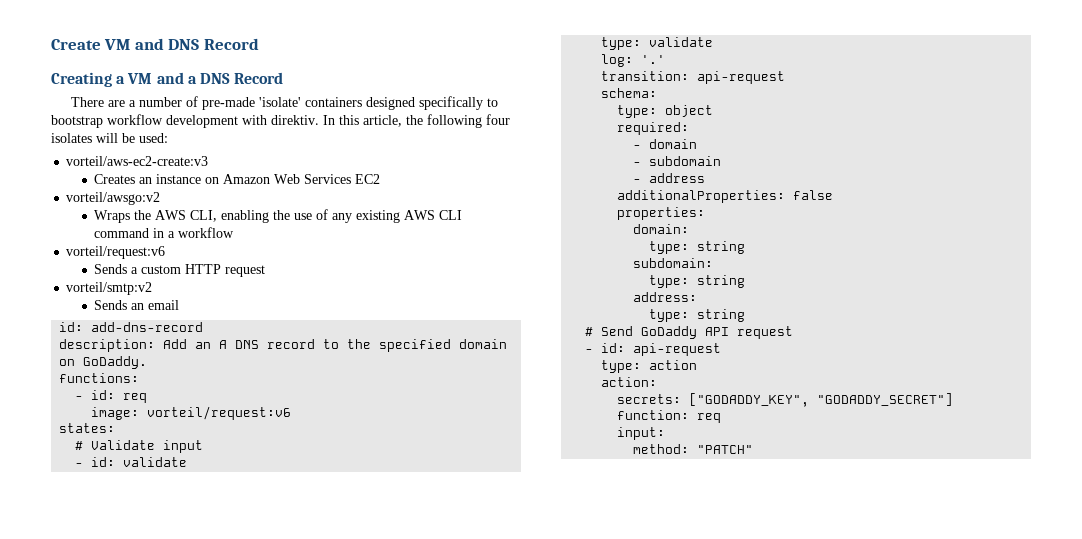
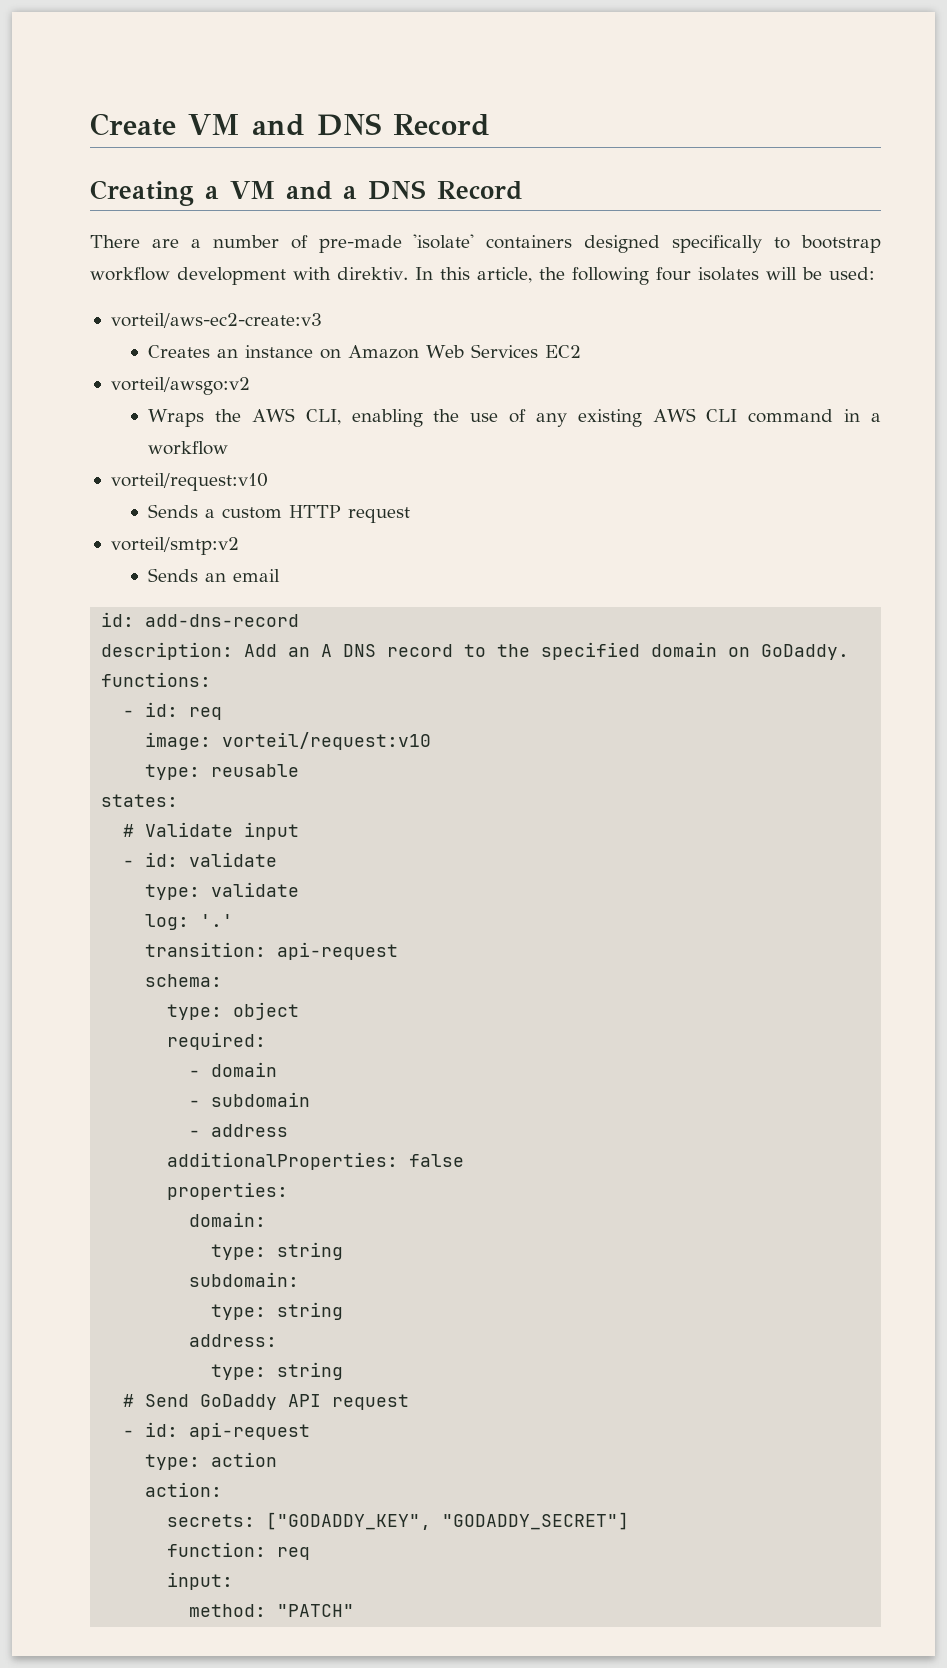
[66,246,166,259] vorteil/request:v6 -> [110,473,268,491] vorteil/request:v10
[147,406,292,420] vorteil/request:v6 -> [222,732,432,750] [145,764,300,780] vorteil/request:v10 // type: reusable

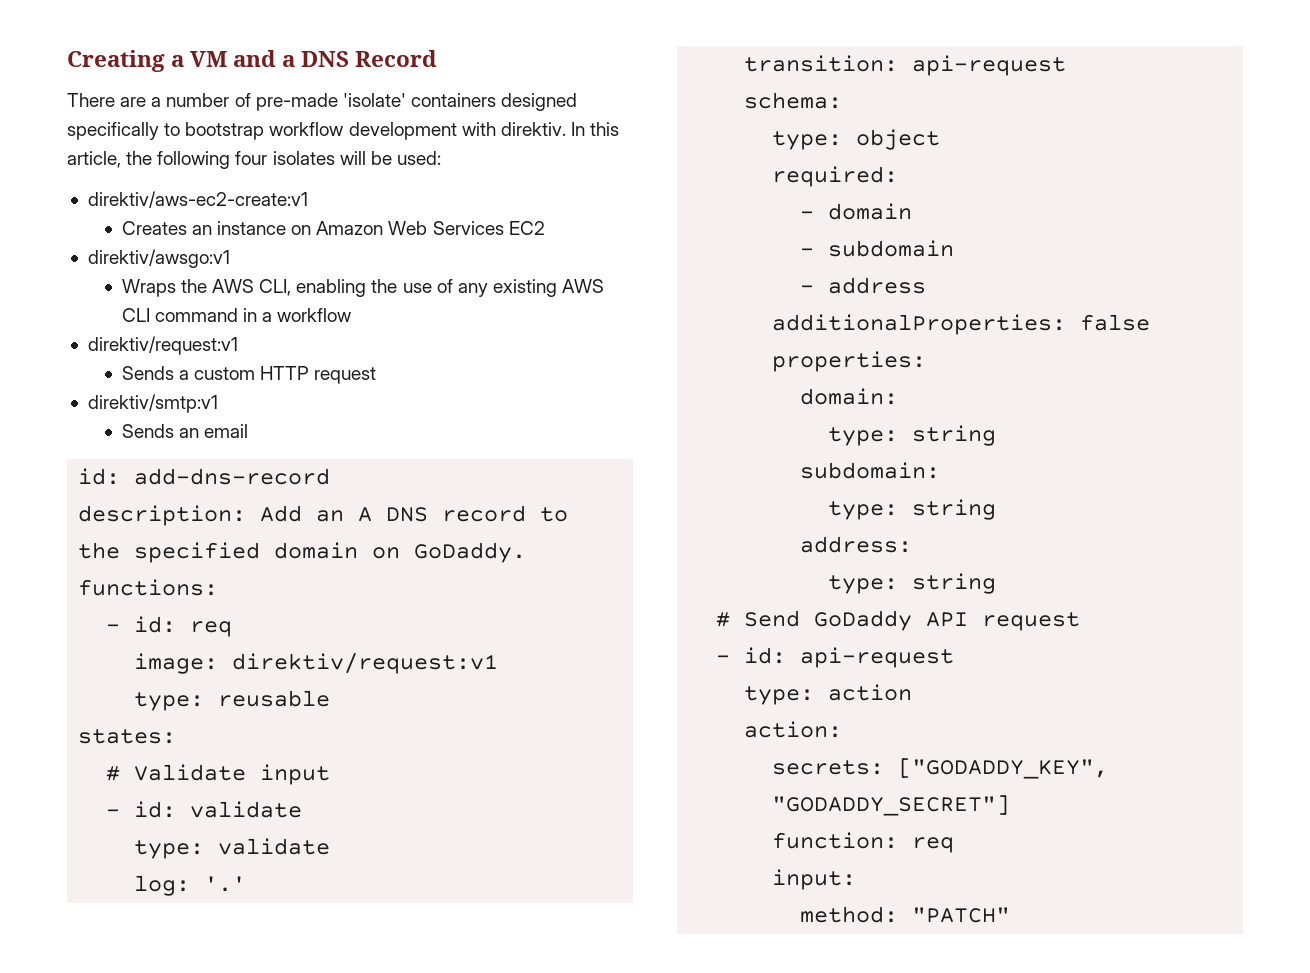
[90,113,490,136] Create VM and DNS Record // -> (67, 61) none
[110,313,322,328] vorteil/aws-ec2-create:v3 -> [87,191,308,208] direktiv/aws-ec2-create:v1
[110,377,250,395] vorteil/awsgo:v2 -> [87,249,230,268] direktiv/awsgo:v1
[110,473,268,491] vorteil/request:v10 -> [87,336,238,355] direktiv/request:v1
[110,537,239,555] vorteil/smtp:v2 -> [87,394,218,413] direktiv/smtp:v1
[222,732,432,750] vorteil/request:v10 -> [232,653,499,674] direktiv/request:v1

